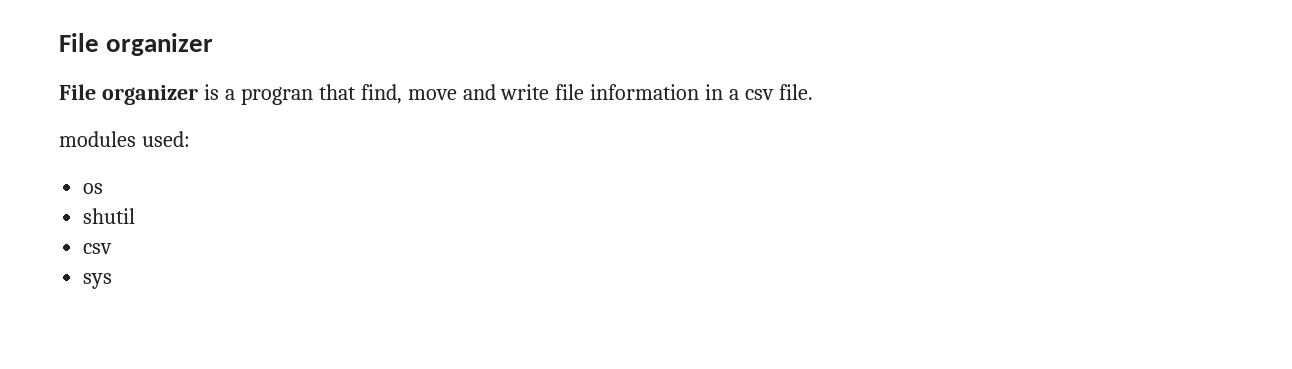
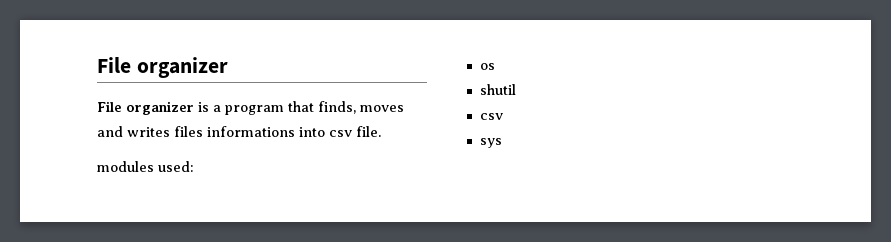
[240,84,740,105] progran that find, move and write file information in a -> [225,101,404,115] [97,126,325,137] program that finds, moves and writes files informations into

